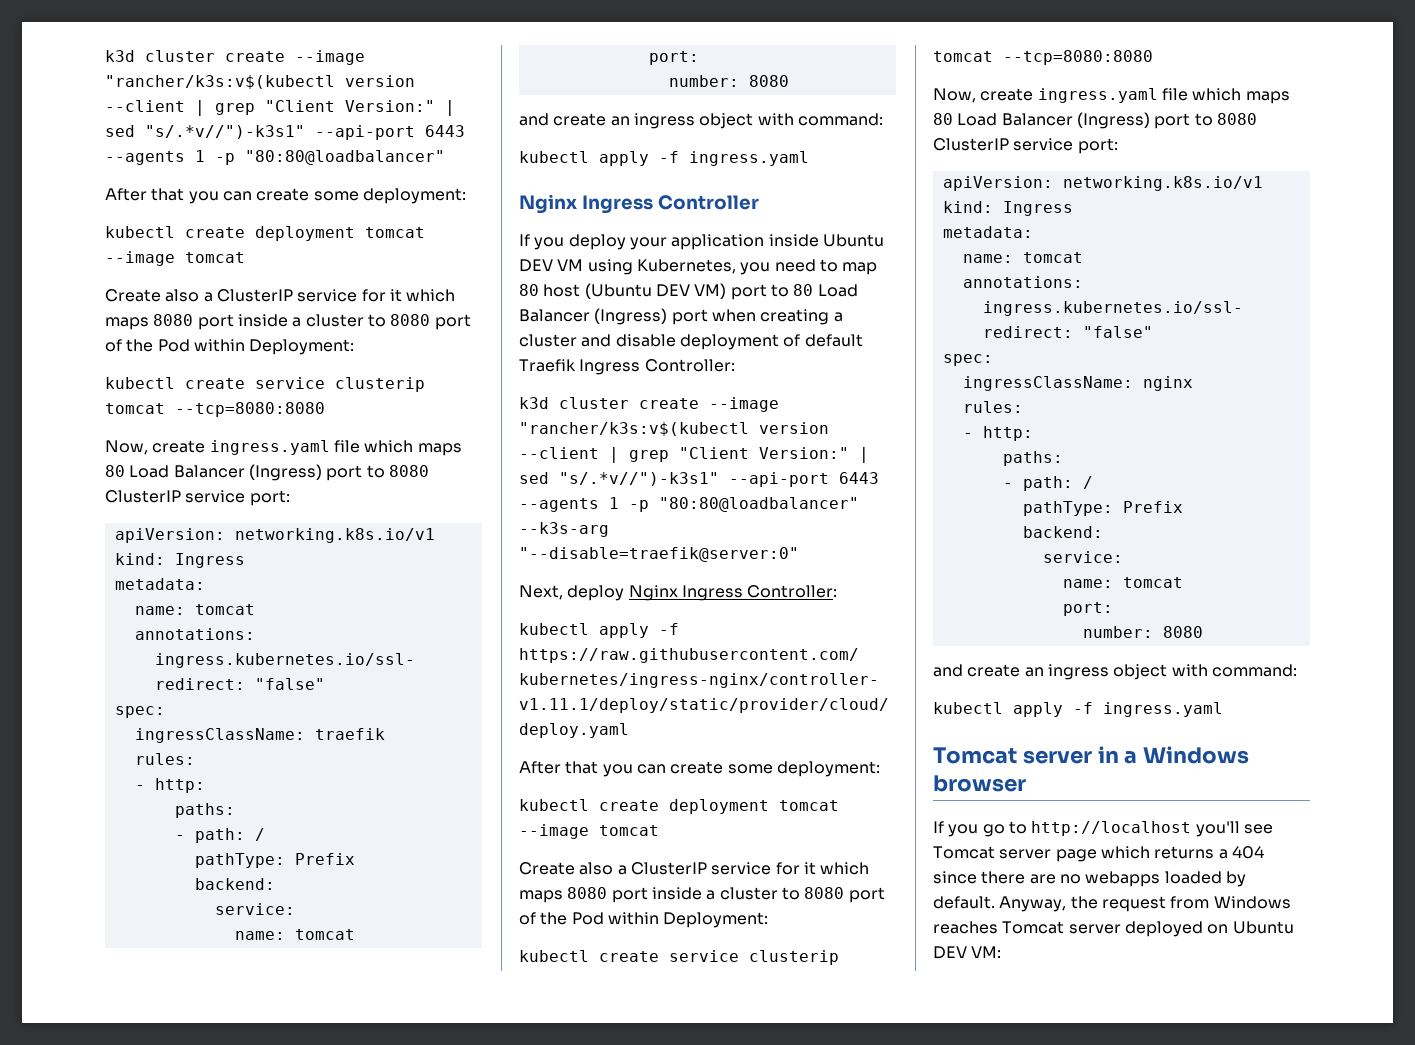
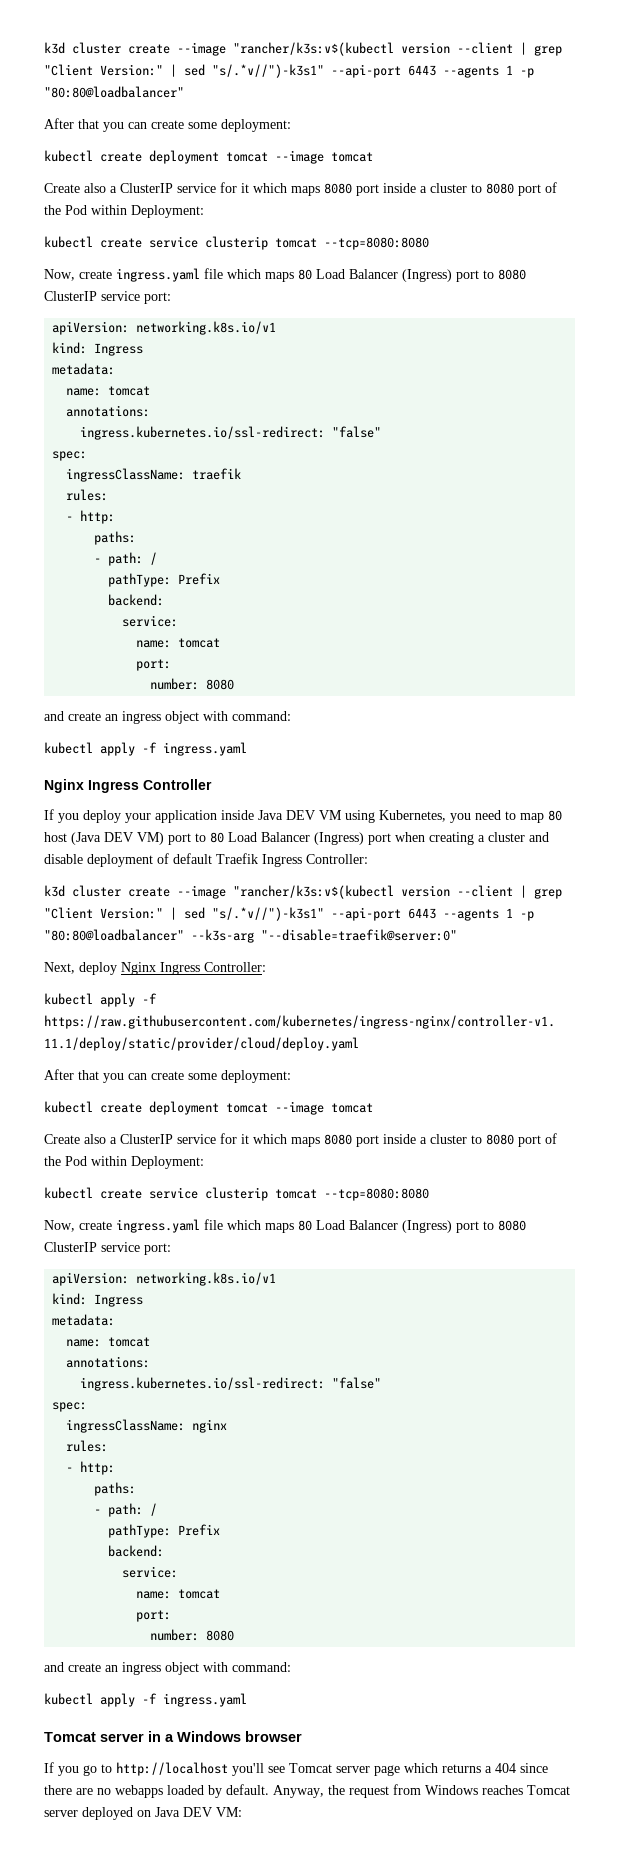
[822,234,884,247] Ubuntu -> [258,810,283,820] Java
[584,283,652,299] (Ubuntu -> [71,832,101,845] (Java
[1232,921,1294,934] Ubuntu -> [155,1807,180,1817] Java

